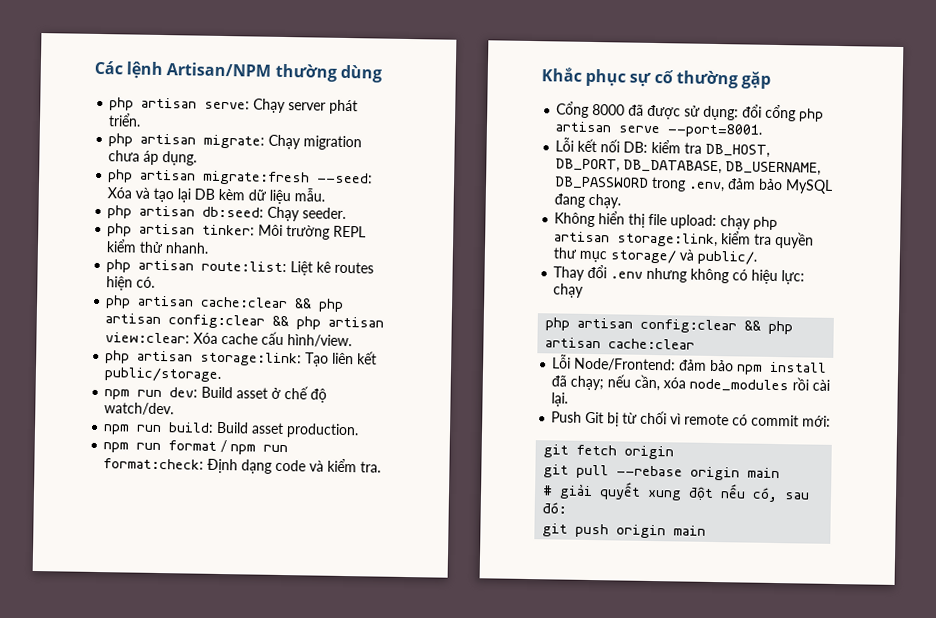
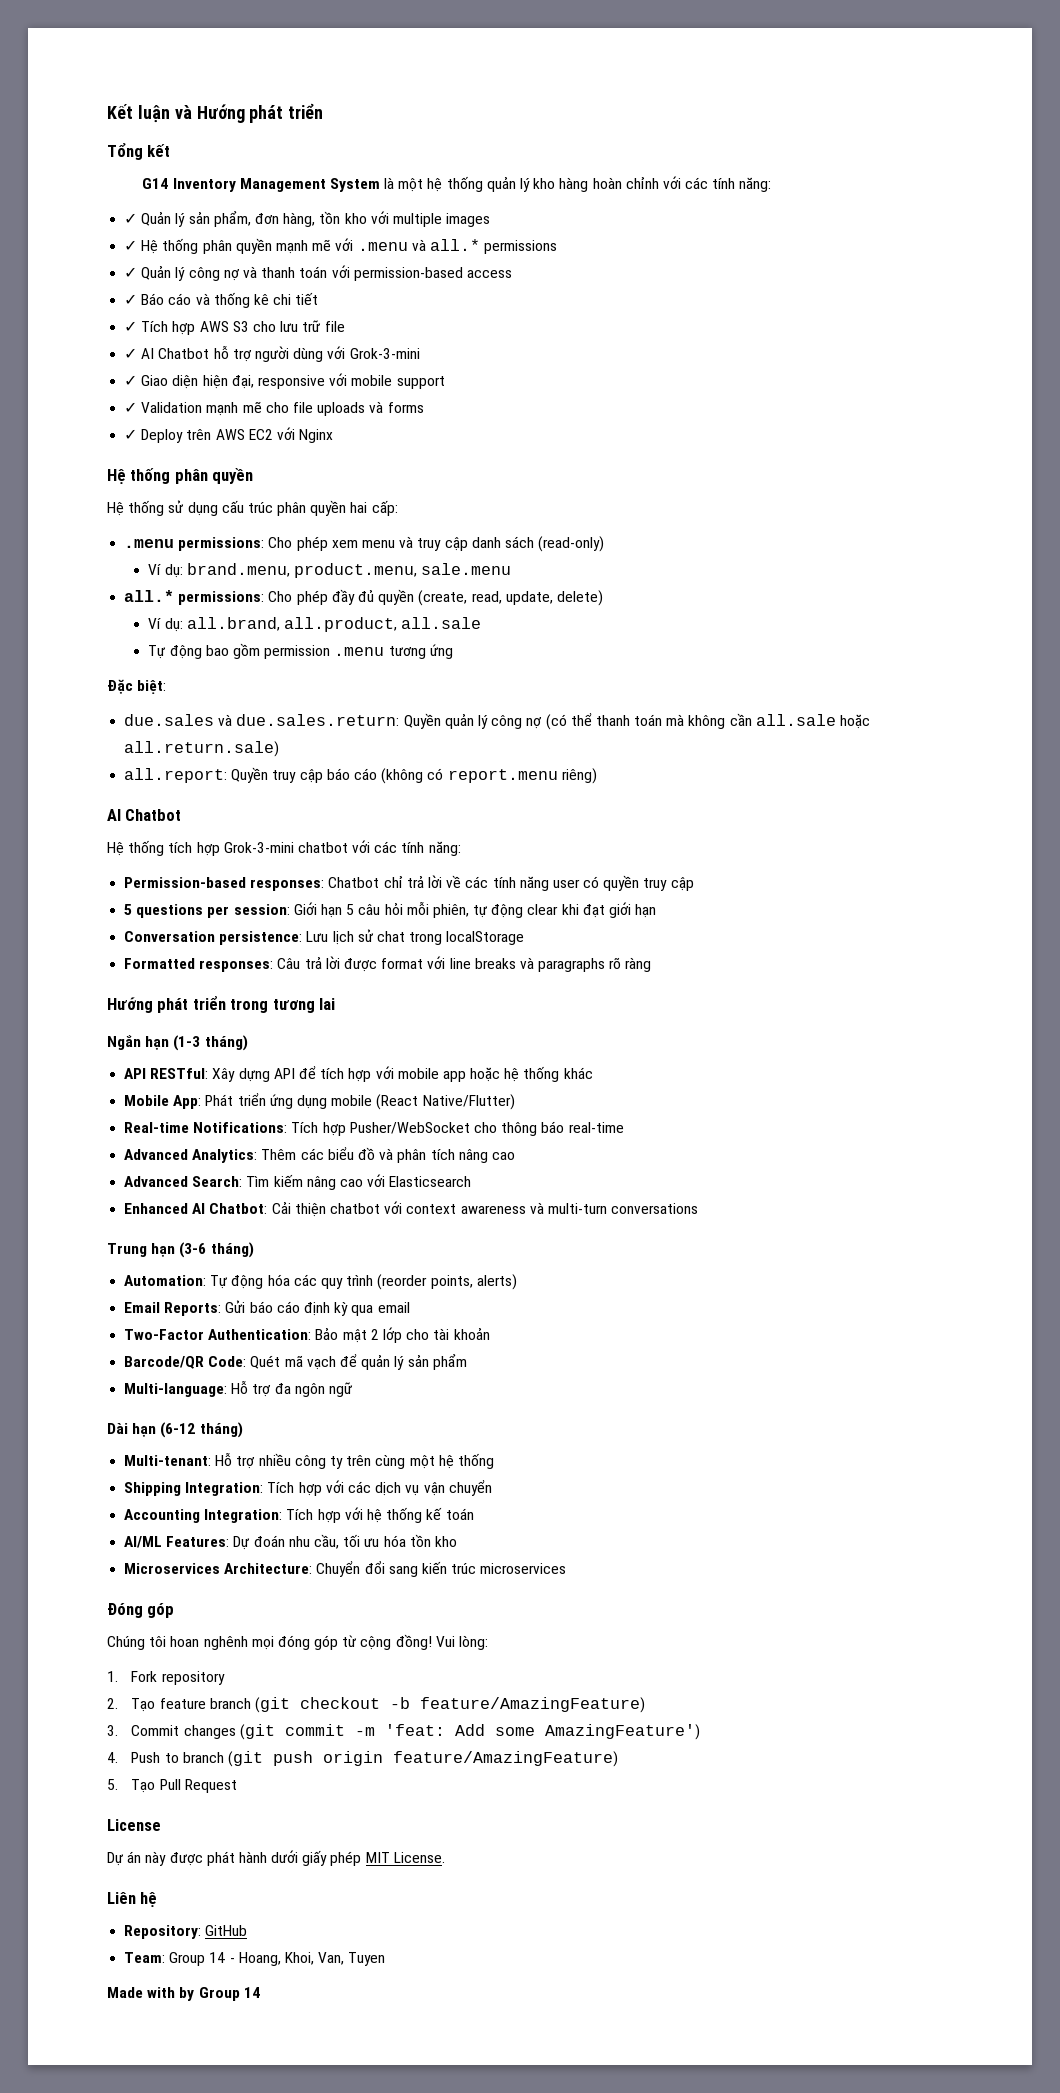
[94,60,382,83] [109,97,359,115] [108,113,142,127] [108,133,363,151] [108,150,198,166] [108,169,374,186] [107,187,326,205] [107,205,347,222] [107,223,367,240] [106,239,210,254] [106,259,375,276] [106,276,156,291] [105,295,345,312] [105,313,385,330] [105,331,353,348] [105,350,378,367] [104,367,222,383] [104,386,328,403] [104,402,175,416] [103,421,360,439] [103,440,289,455] [103,458,382,474] [541,67,771,89] [556,101,825,122] [555,121,764,138] [555,137,771,158] [555,158,822,176] [554,176,834,194] [554,193,622,209] [554,211,779,231] [554,231,815,249] [553,247,758,265] [553,264,806,285] [553,283,585,298] [545,317,794,335] [545,337,696,350] [552,354,828,375] [551,374,831,393] [551,392,569,407] [551,410,832,427] [543,444,675,460] [543,464,781,481] [542,482,811,503] [542,502,568,514] [542,523,707,539] Các lệnh Artisan/NPM thường dùng // php artisan serve: Chạy server phát triển. // php artisan migrate: Chạy migration chưa áp dụng. // php artisan migrate:fresh --seed: Xóa và tạo lại DB kèm dữ liệu mẫu. // php artisan db:seed: Chạy seeder. // php artisan tinker: Môi trường REPL kiểm thử nhanh. // php artisan route:list: Liệt kê routes hiện có. // php artisan cache:clear && php artisan config:clear && php artisan view:clear: Xóa cache cấu hình/view. // php artisan storage:link: Tạo liên kết public/storage. // npm run dev: Build asset ở chế độ watch/dev. // npm run build: Build asset production. // npm run format / npm run format:check: Định dạng code và kiểm tra. // Khắc phục sự cố thường gặp // Cổng 8000 đã được sử dụng: đổi cổng php artisan serve --port=8001. // Lỗi kết nối DB: kiểm tra DB_HOST, DB_PORT, DB_DATABASE, DB_USERNAME, DB_PASSWORD trong .env, đảm bảo MySQL đang chạy. // Không hiển thị file upload: chạy php artisan storage:link, kiểm tra quyền thư mục storage/ và public/. // Thay đổi .env nhưng không có hiệu lực: chạy // php artisan config:clear && php artisan cache:clear // Lỗi Node/Frontend: đảm bảo npm install đã chạy; nếu cần, xóa node_modules rồi cài lại. // Push Git bị từ chối vì remote có commit mới: // git fetch origin // git pull --rebase origin main // # giải quyết xung đột nếu có, sau đó: // git push origin main -> [107,103,324,123] [107,143,171,160] [142,176,772,192] [124,211,491,227] [124,238,558,254] [124,265,512,281] [124,292,319,308] [124,320,345,335] [124,345,420,362] [124,373,445,389] [124,401,424,416] [124,427,334,443] [107,468,254,484] [107,500,398,516] [124,536,605,552] [148,563,512,578] [124,589,603,606] [148,617,482,632] [148,643,453,659] [107,679,167,694] [124,713,871,730] [124,741,280,757] [124,767,597,784] [107,809,182,821] [107,840,461,856] [124,875,694,891] [124,901,657,918] [124,929,525,945] [124,956,652,972] [107,996,336,1013] [107,1035,248,1051] [124,1066,593,1082] [124,1093,515,1110] [124,1121,624,1136] [124,1147,515,1163] [124,1174,472,1190] [124,1201,699,1217] [107,1242,254,1258] [124,1274,517,1290] [124,1300,410,1316] [124,1327,490,1343] [124,1354,467,1370] [124,1380,353,1397] [107,1422,243,1438] [124,1452,494,1469] [124,1480,492,1496] [124,1507,474,1523] [124,1534,457,1550] [124,1561,567,1577] [107,1603,175,1618] [107,1634,489,1650] [107,1671,225,1685] [107,1697,645,1713] [107,1724,700,1740] [107,1751,618,1767] [107,1779,237,1793] [107,1819,161,1831] [107,1850,445,1866] [107,1892,158,1907] [124,1925,248,1939] [124,1952,386,1966] [107,1987,260,2001] Kết luận và Hướng phát triển // Tổng kết // G14 Inventory Management System là một hệ thống quản lý kho hàng hoàn chỉnh với các tính năng: // ✓ Quản lý sản phẩm, đơn hàng, tồn kho với multiple images // ✓ Hệ thống phân quyền mạnh mẽ với .menu và all.* permissions // ✓ Quản lý công nợ và thanh toán với permission-based access // ✓ Báo cáo và thống kê chi tiết // ✓ Tích hợp AWS S3 cho lưu trữ file // ✓ AI Chatbot hỗ trợ người dùng với Grok-3-mini // ✓ Giao diện hiện đại, responsive với mobile support // ✓ Validation mạnh mẽ cho file uploads và forms // ✓ Deploy trên AWS EC2 với Nginx // Hệ thống phân quyền // Hệ thống sử dụng cấu trúc phân quyền hai cấp: // .menu permissions: Cho phép xem menu và truy cập danh sách (read-only) // Ví dụ: brand.menu, product.menu, sale.menu // all.* permissions: Cho phép đầy đủ quyền (create, read, update, delete) // Ví dụ: all.brand, all.product, all.sale // Tự động bao gồm permission .menu tương ứng // Đặc biệt: // due.sales và due.sales.return: Quyền quản lý công nợ (có thể thanh toán mà không cần all.sale hoặc all.return.sale) // all.report: Quyền truy cập báo cáo (không có report.menu riêng) // AI Chatbot // Hệ thống tích hợp Grok-3-mini chatbot với các tính năng: // Permission-based responses: Chatbot chỉ trả lời về các tính năng user có quyền truy cập // 5 questions per session: Giới hạn 5 câu hỏi mỗi phiên, tự động clear khi đạt giới hạn // Conversation persistence: Lưu lịch sử chat trong localStorage // Formatted responses: Câu trả lời được format với line breaks và paragraphs rõ ràng // Hướng phát triển trong tương lai // Ngắn hạn (1-3 tháng) // API RESTful: Xây dựng API để tích hợp với mobile app hoặc hệ thống khác // Mobile App: Phát triển ứng dụng mobile (React Native/Flutter) // Real-time Notifications: Tích hợp Pusher/WebSocket cho thông báo real-time // Advanced Analytics: Thêm các biểu đồ và phân tích nâng cao // Advanced Search: Tìm kiếm nâng cao với Elasticsearch // Enhanced AI Chatbot: Cải thiện chatbot với context awareness và multi-turn conversations // Trung hạn (3-6 tháng) // Automation: Tự động hóa các quy trình (reorder points, alerts) // Email Reports: Gửi báo cáo định kỳ qua email // Two-Factor Authentication: Bảo mật 2 lớp cho tài khoản // Barcode/QR Code: Quét mã vạch để quản lý sản phẩm // Multi-language: Hỗ trợ đa ngôn ngữ // Dài hạn (6-12 tháng) // Multi-tenant: Hỗ trợ nhiều công ty trên cùng một hệ thống // Shipping Integration: Tích hợp với các dịch vụ vận chuyển // Accounting Integration: Tích hợp với hệ thống kế toán // AI/ML Features: Dự đoán nhu cầu, tối ưu hóa tồn kho // Microservices Architecture: Chuyển đổi sang kiến trúc microservices // Đóng góp // Chúng tôi hoan nghênh mọi đóng góp từ cộng đồng! Vui lòng: // 1. Fork repository // 2. Tạo feature branch (git checkout -b feature/AmazingFeature) // 3. Commit changes (git commit -m 'feat: Add some AmazingFeature') // 4. Push to branch (git push origin feature/AmazingFeature) // 5. Tạo Pull Request // License // Dự án này được phát hành dưới giấy phép MIT License. // Liên hệ // Repository: GitHub // Team: Group 14 - Hoang, Khoi, Van, Tuyen // Made with by Group 14

